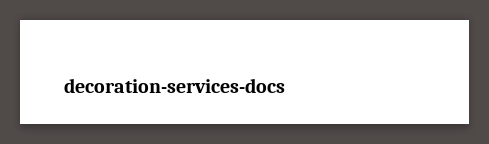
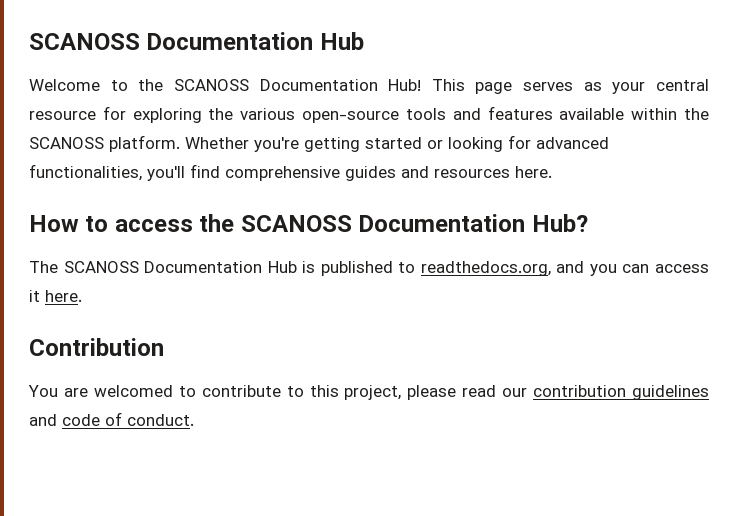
[64,78,285,93] decoration-services-docs -> [29,32,364,50] [29,79,709,94] [29,106,710,123] [29,135,609,152] [29,164,552,181] [29,214,588,232] [29,261,709,276] [29,290,82,302] [29,338,164,356] [28,385,710,400] [29,412,194,426] SCANOSS Documentation Hub // Welcome to the SCANOSS Documentation Hub! This page serves as your central resource for exploring the various open-source tools and features available within the SCANOSS platform. Whether you're getting started or looking for advanced functionalities, you'll find comprehensive guides and resources here. // How to access the SCANOSS Documentation Hub? // The SCANOSS Documentation Hub is published to readthedocs.org, and you can access it here. // Contribution // You are welcomed to contribute to this project, please read our contribution guidelines and code of conduct.

